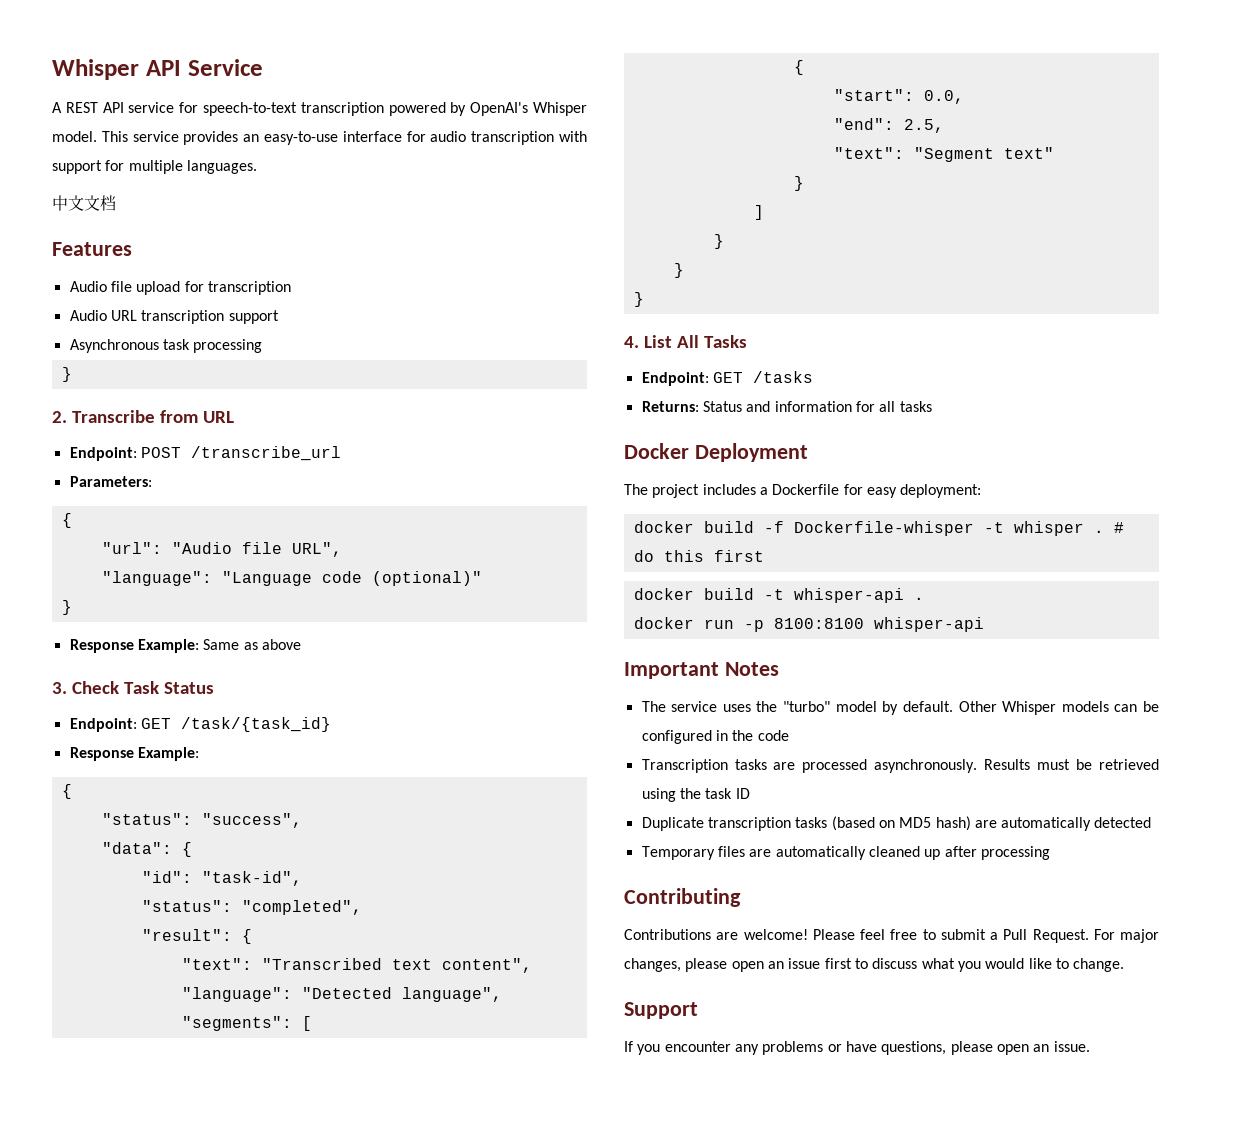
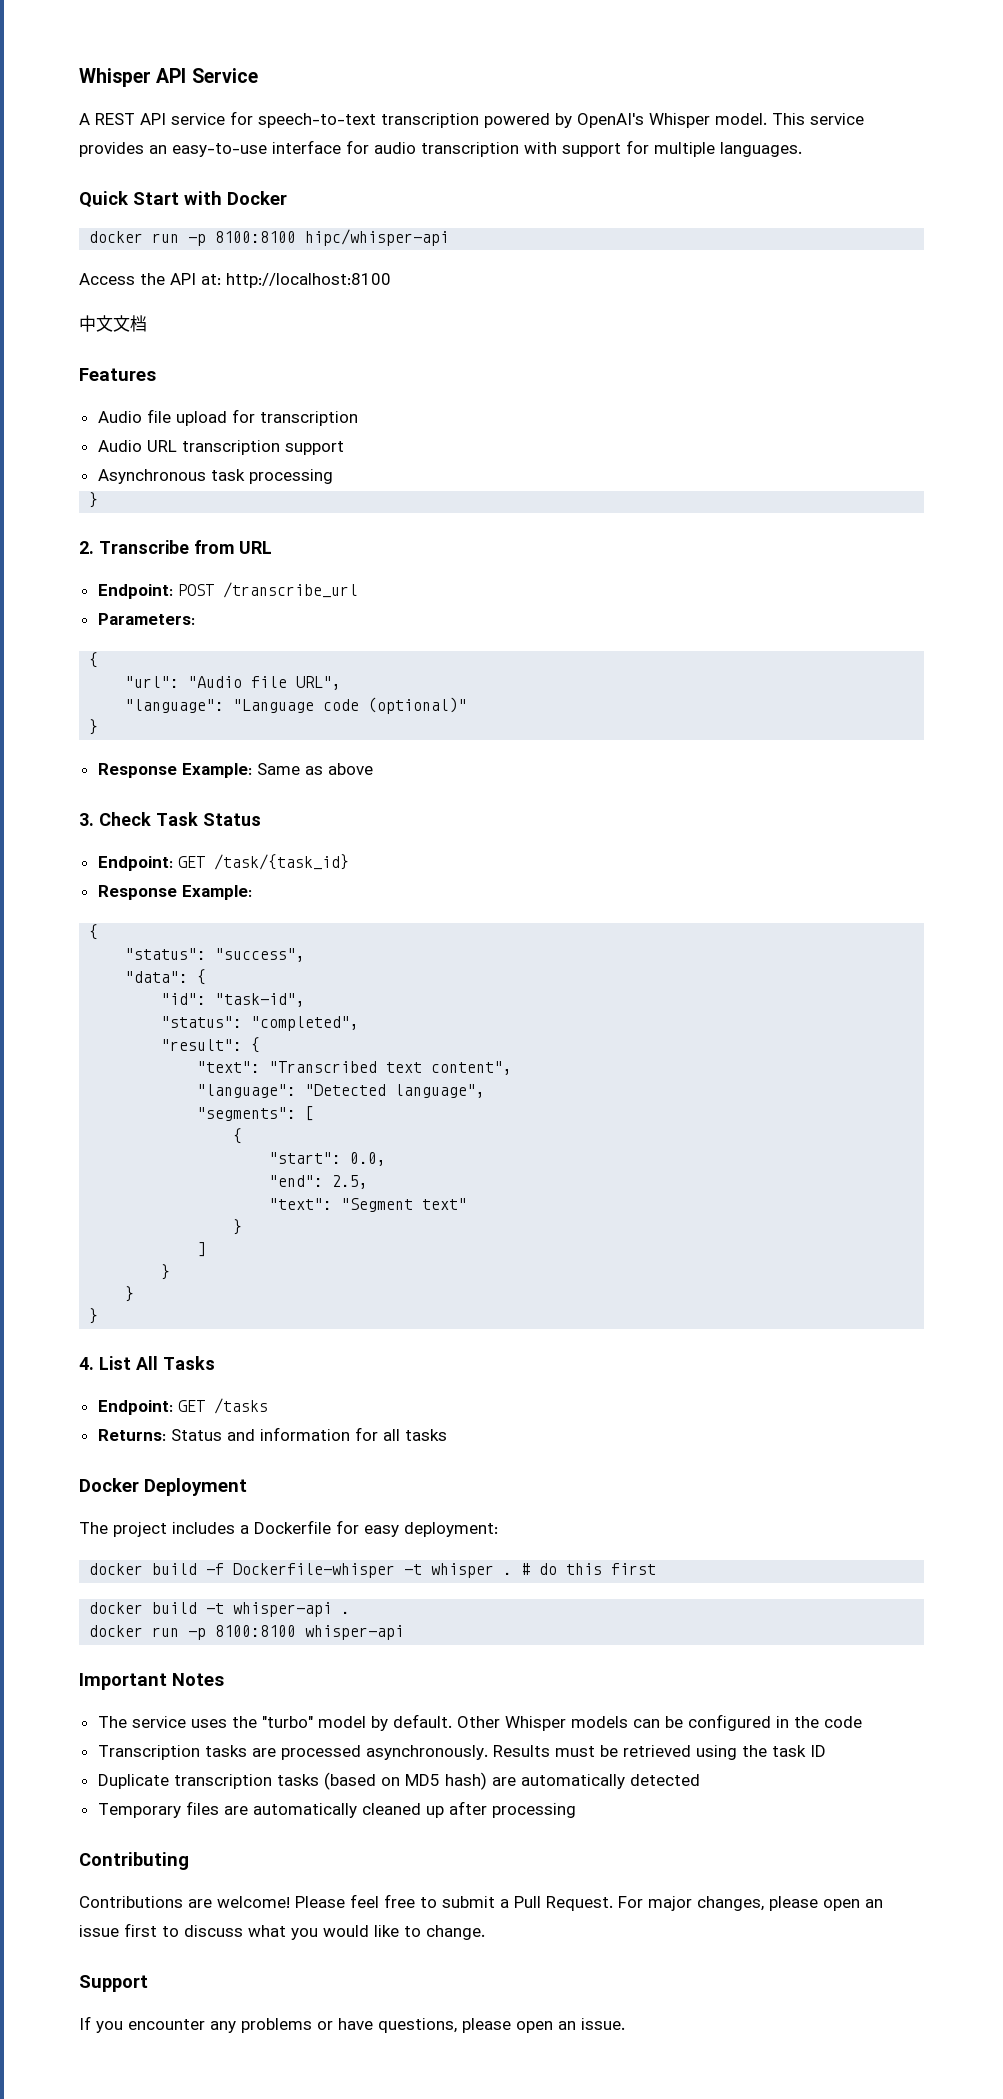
(257, 167) none -> [79,191,287,208] [89,229,450,246] [79,273,391,288] // Quick Start with Docker // docker run -p 8100:8100 hipc/whisper-api // Access the API at: http://localhost:8100

